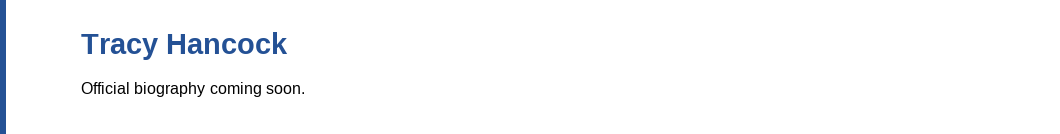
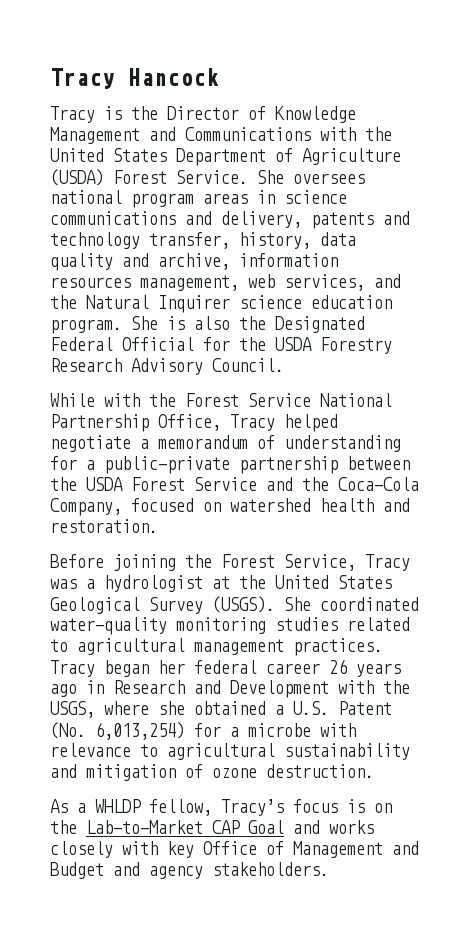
[81,82,305,97] Official biography coming soon. -> [50,106,356,123] [50,127,392,144] [50,148,401,166] [50,169,365,186] [50,190,347,208] [50,211,410,229] [50,232,356,249] [50,253,338,271] [50,274,401,291] [50,295,392,313] [50,316,365,334] [50,337,392,354] [50,358,284,375] [50,393,392,407] [50,414,338,432] [50,435,401,452] [50,456,410,474] [50,477,419,491] [50,498,410,516] [50,519,158,533] [50,554,410,571] [50,575,392,592] [50,596,419,614] [50,617,410,635] [50,638,383,656] [50,659,401,677] [50,680,410,698] [50,701,392,718] [50,722,356,740] [50,743,410,760] [50,764,374,781] [50,799,392,816] [50,820,374,834] [50,841,419,858] [50,862,329,879] Tracy is the Director of Knowledge Management and Communications with the United States Department of Agriculture (USDA) Forest Service. She oversees national program areas in science communications and delivery, patents and technology transfer, history, data quality and archive, information resources management, web services, and the Natural Inquirer science education program. She is also the Designated Federal Official for the USDA Forestry Research Advisory Council. // While with the Forest Service National Partnership Office, Tracy helped negotiate a memorandum of understanding for a public-private partnership between the USDA Forest Service and the Coca-Cola Company, focused on watershed health and restoration. // Before joining the Forest Service, Tracy was a hydrologist at the United States Geological Survey (USGS). She coordinated water-quality monitoring studies related to agricultural management practices. Tracy began her federal career 26 years ago in Research and Development with the USGS, where she obtained a U.S. Patent (No. 6,013,254) for a microbe with relevance to agricultural sustainability and mitigation of ozone destruction. // As a WHLDP fellow, Tracy’s focus is on the Lab-to-Market CAP Goal and works closely with key Office of Management and Budget and agency stakeholders.

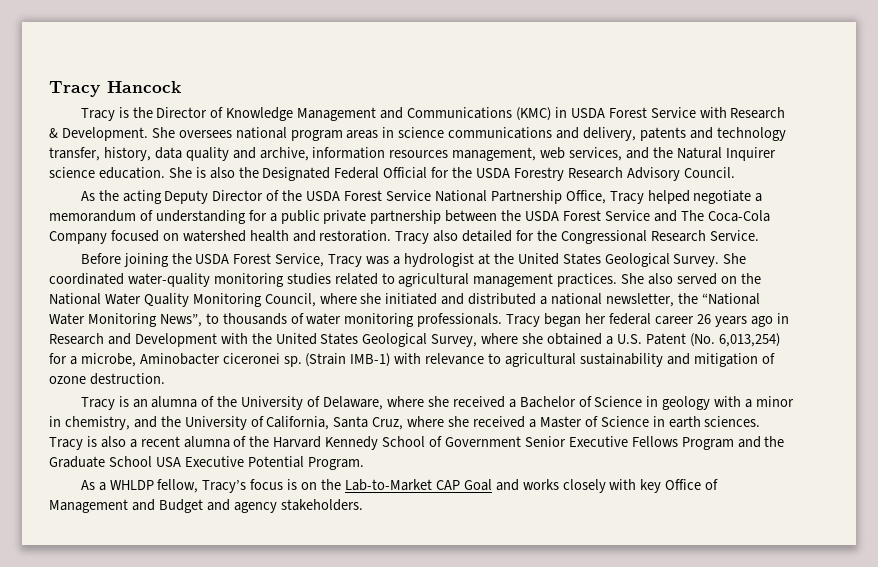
[320,127,392,141] [50,148,401,166] [50,169,248,186] with the United States Department of Agriculture (USDA) Forest Service. -> [515,107,786,121] [49,127,148,141] (KMC) in USDA Forest Service with Research & Development.
[311,295,392,309] [50,319,122,334] education program. -> [98,167,165,179] education.
[50,393,176,407] While with the -> [80,190,341,204] As the acting Deputy Director of the USDA
[104,456,230,474] public-private -> [280,210,367,224] public private
[302,477,419,491] [50,498,122,516] the Coca-Cola Company, -> [680,210,770,222] [49,231,107,244] The Coca-Cola Company
(158, 526) none -> [395,230,759,244] Tracy also detailed for the Congressional Research Service.
(212, 561) none -> [195,254,230,264] USDA
[149,596,275,614] Survey (USGS). -> [673,254,720,267] Survey.
(383, 647) none -> [621,273,761,285] [49,293,760,307] [49,313,503,327] She also served on the National Water Quality Monitoring Council, where she initiated and distributed a national newsletter, the “National Water Monitoring News”, to thousands of water monitoring professionals.
[50,701,95,718] USGS, -> [275,333,478,347] United States Geological Survey,
[248,723,311,737] microbe -> [80,353,391,367] microbe, Aminobacter ciceronei sp. (Strain IMB-1)
(374, 771) none -> [80,396,795,410] [49,416,761,430] [49,436,785,450] [49,456,364,470] // Tracy is an alumna of the University of Delaware, where she received a Bachelor of Science in geology with a minor in chemistry, and the University of California, Santa Cruz, where she received a Master of Science in earth sciences. Tracy is also a recent alumna of the Harvard Kennedy School of Government Senior Executive Fellows Program and the Graduate School USA Executive Potential Program.

